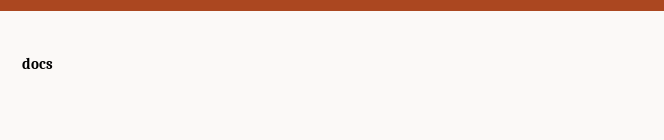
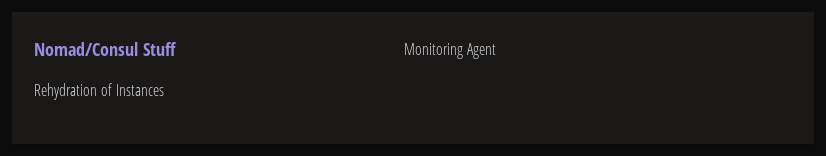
[22,57,53,69] docs -> [34,42,177,56] [34,83,165,100] [404,43,497,59] Nomad/Consul Stuff // Rehydration of Instances // Monitoring Agent

